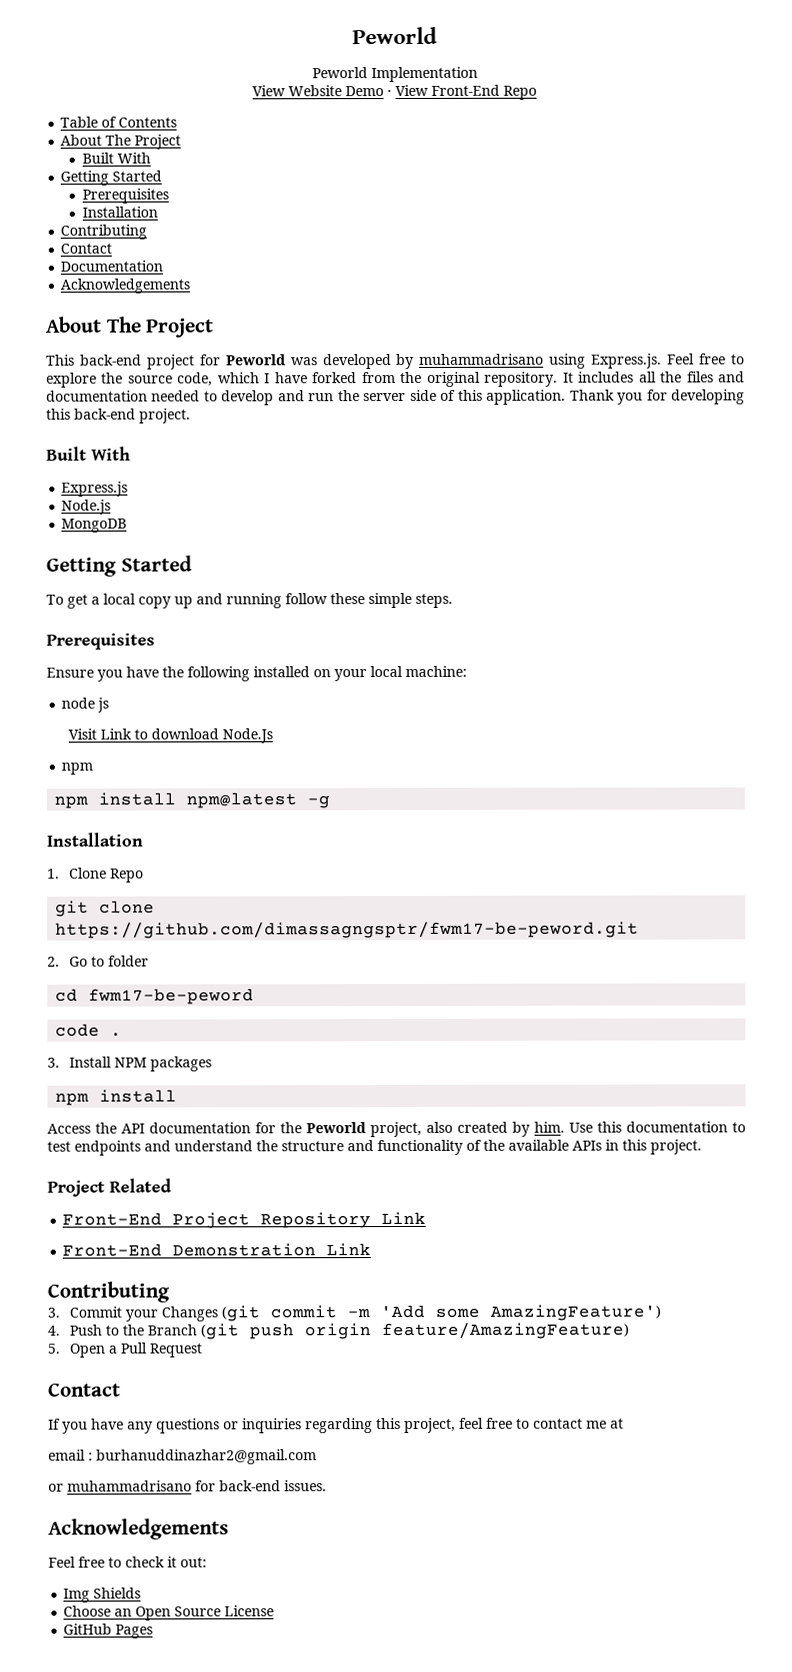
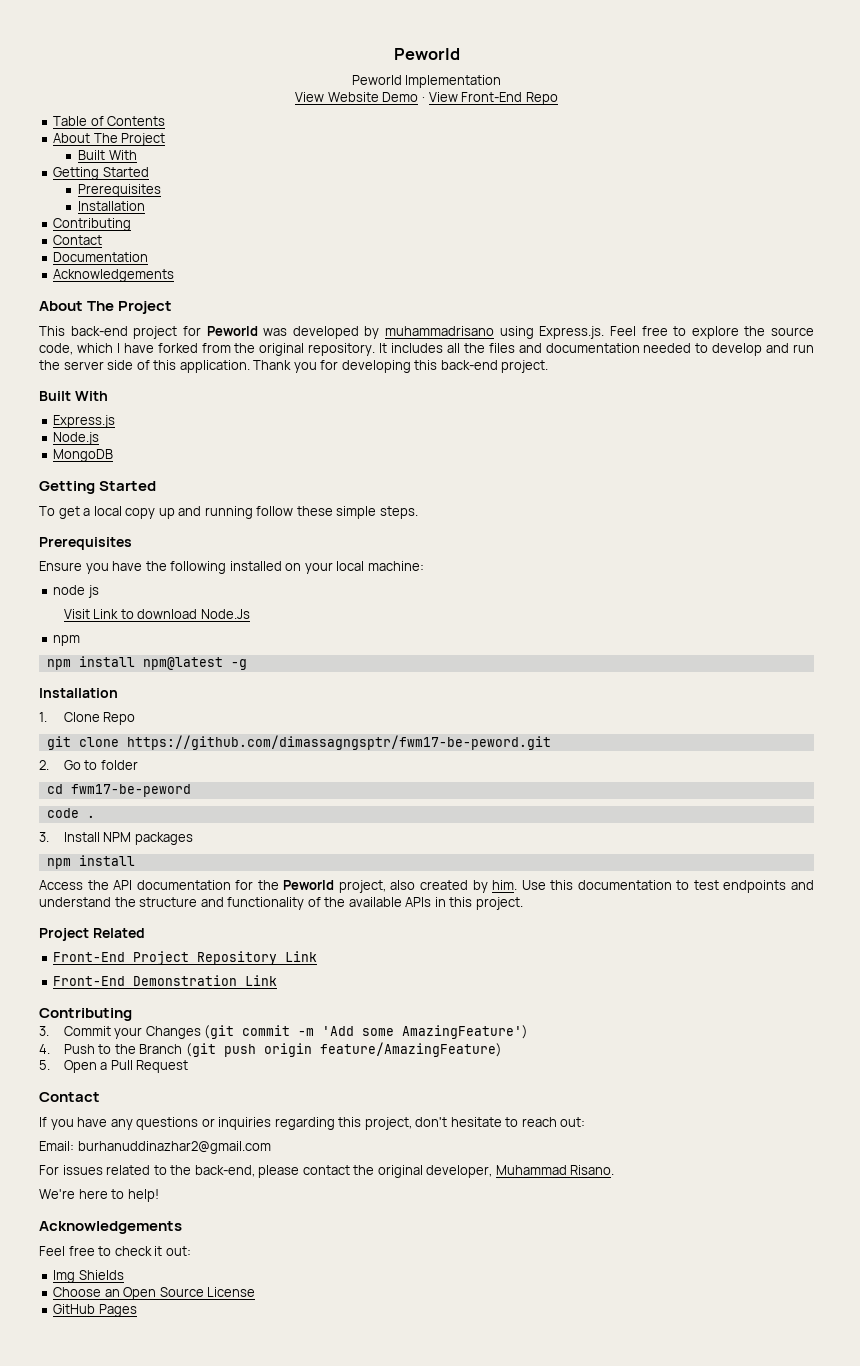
[459,1417,624,1429] [48,1449,317,1465] [48,1480,327,1492] feel free to contact me at // email : burhanuddinazhar2@gmail.com // or muhammadrisano for back-end issues. -> [415,1117,586,1127] [39,1141,271,1154] [39,1165,615,1178] [39,1189,159,1202] don't hesitate to reach out: // Email: burhanuddinazhar2@gmail.com // For issues related to the back-end, please contact the original developer, Muhammad Risano. // We're here to help!

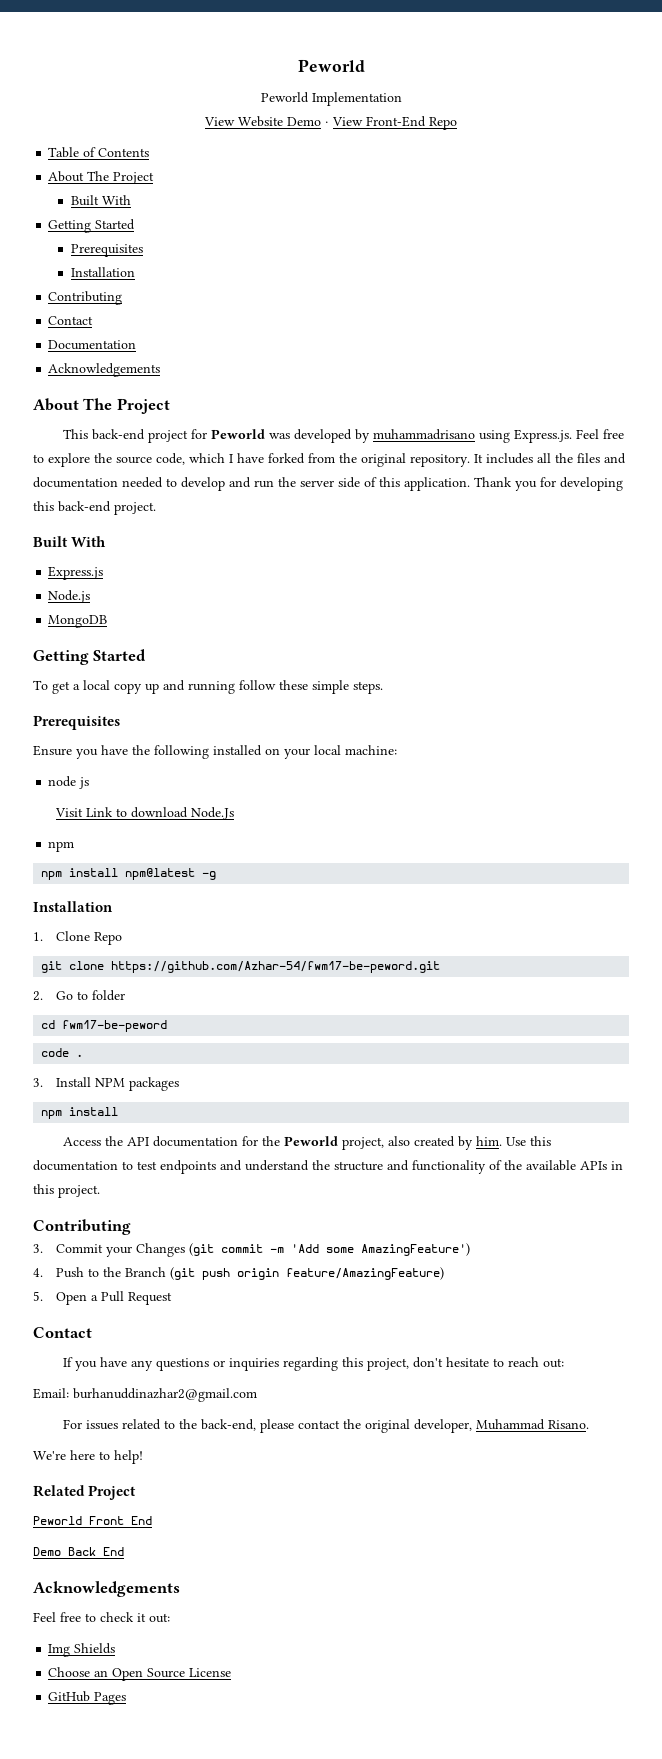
[126,735,551,750] https://github.com/dimassagngsptr/fwm17-be-peword.git -> [111,961,441,973] https://github.com/Azhar-54/fwm17-be-peword.git
[39,928,145,941] [53,951,318,965] [53,975,278,986] // Project Related // Front-End Project Repository Link // Front-End Demonstration Link -> (100, 1191) none
(159, 1195) none -> [33,1485,137,1500] [33,1516,152,1525] [33,1547,124,1556] // Related Project // Peworld Front End // Demo Back End

